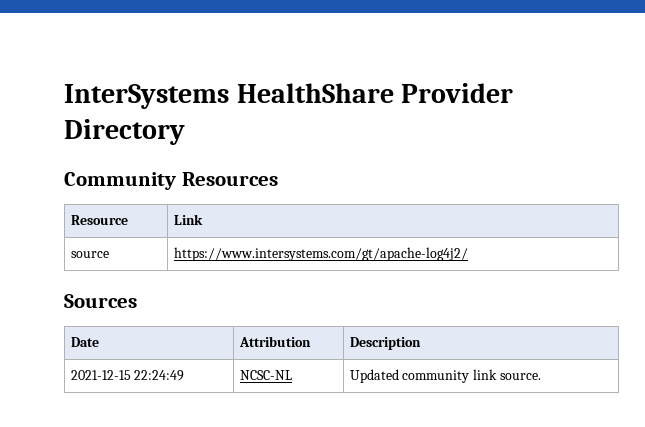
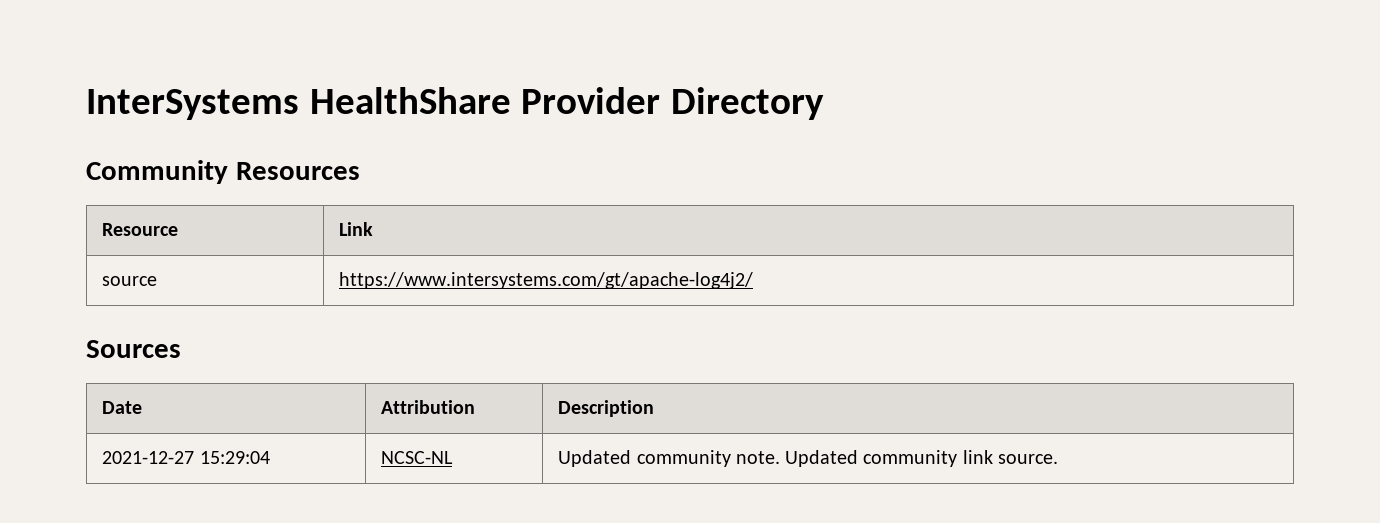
[70,370,185,381] 2021-12-15 22:24:49 -> [102,451,270,464] 2021-12-27 15:29:04
(470, 376) none -> [735,450,958,467] note. Updated community

